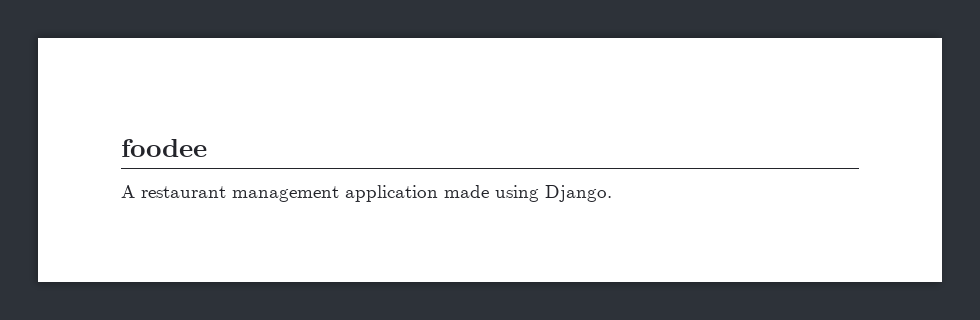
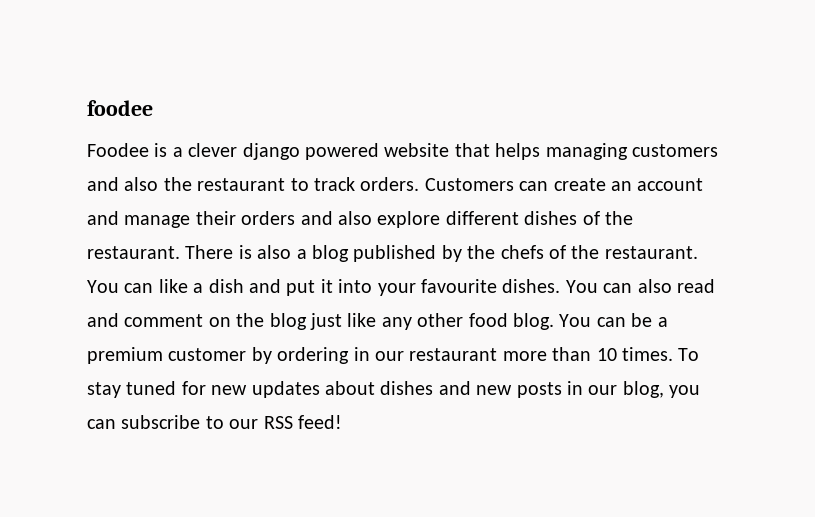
[121,185,612,202] A restaurant management application made using Django. -> [87,143,718,160] [87,177,704,191] [87,211,633,228] [87,245,698,262] [87,279,715,296] [87,313,668,330] [87,347,700,364] [87,381,701,398] [87,415,342,429] Foodee is a clever django powered website that helps managing customers and also the restaurant to track orders. Customers can create an account and manage their orders and also explore different dishes of the restaurant. There is also a blog published by the chefs of the restaurant. You can like a dish and put it into your favourite dishes. You can also read and comment on the blog just like any other food blog. You can be a premium customer by ordering in our restaurant more than 10 times. To stay tuned for new updates about dishes and new posts in our blog, you can subscribe to our RSS feed!

